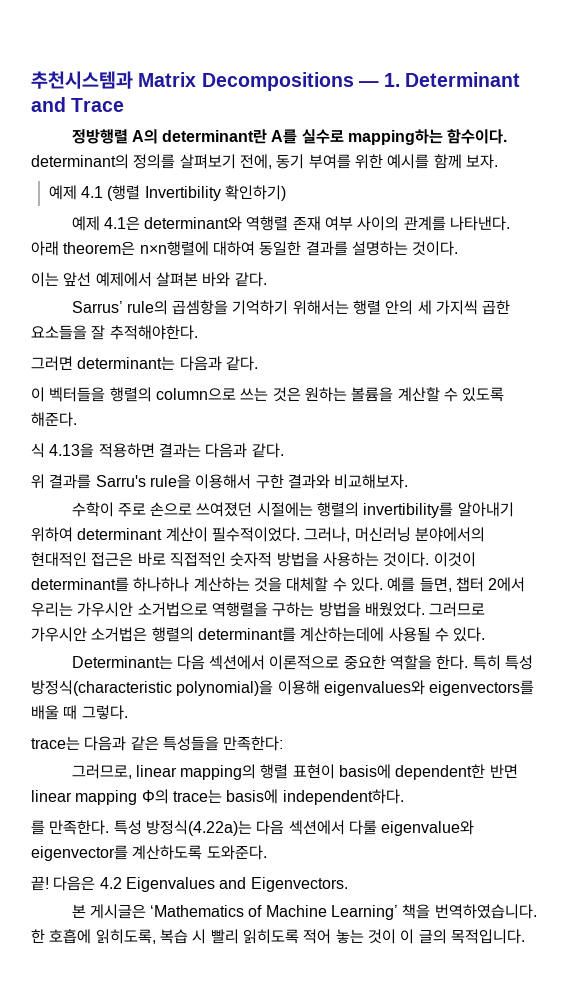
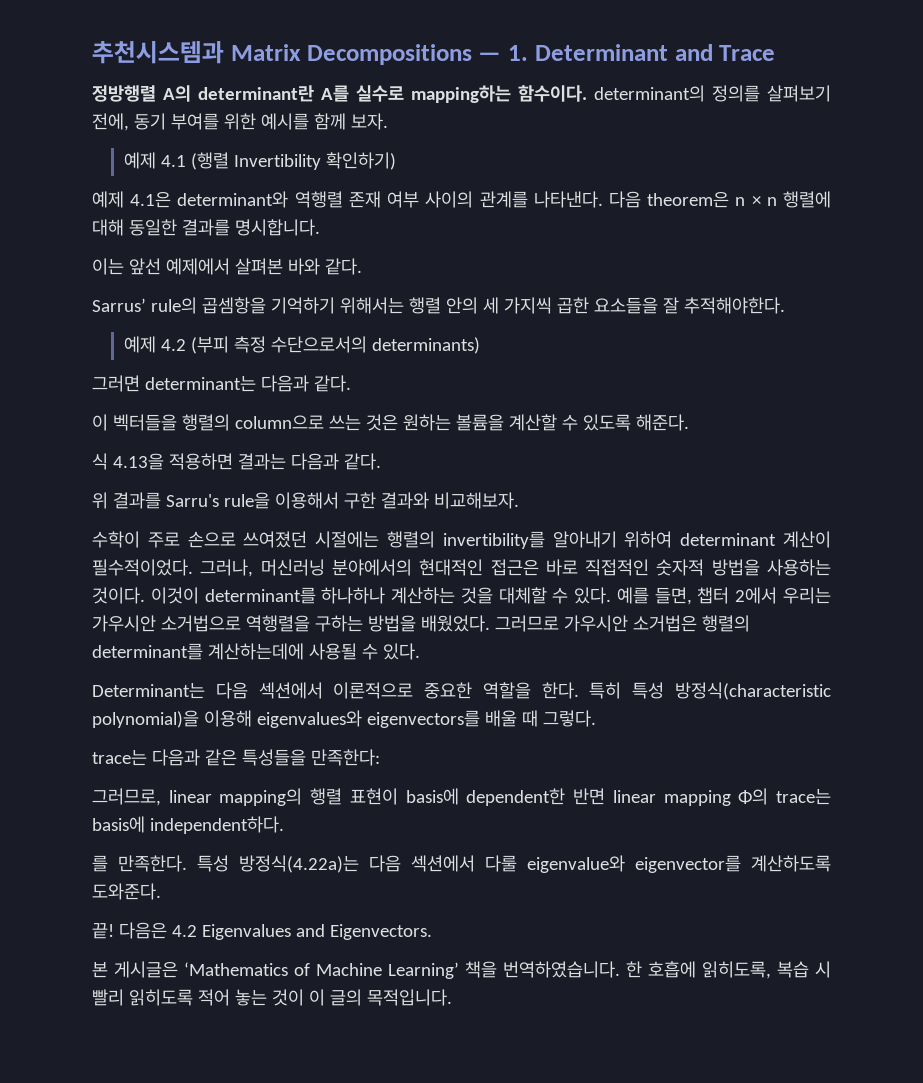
[31,241,459,256] 아래 theorem은 n×n행렬에 대하여 동일한 결과를 설명하는 것이다. -> [608,191,831,208] [92,219,320,236] 다음 theorem은 n × n 행렬에 대해 동일한 결과를 명시합니다.
(198, 332) none -> [124,336,481,354] // 예제 4.2 (부피 측정 수단으로서의 determinants)

